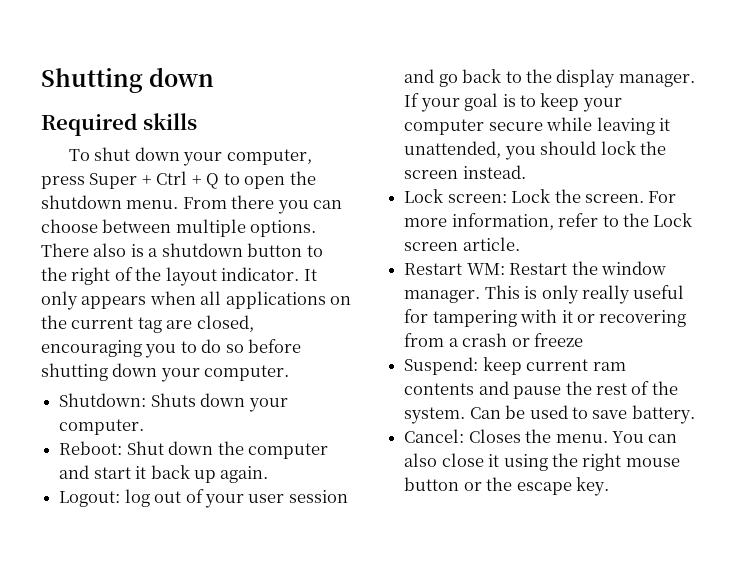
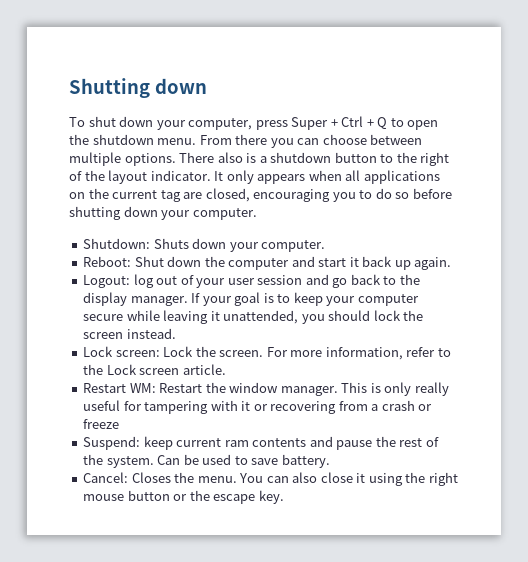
[41,113,197,136] // Required skills -> (207, 86) none

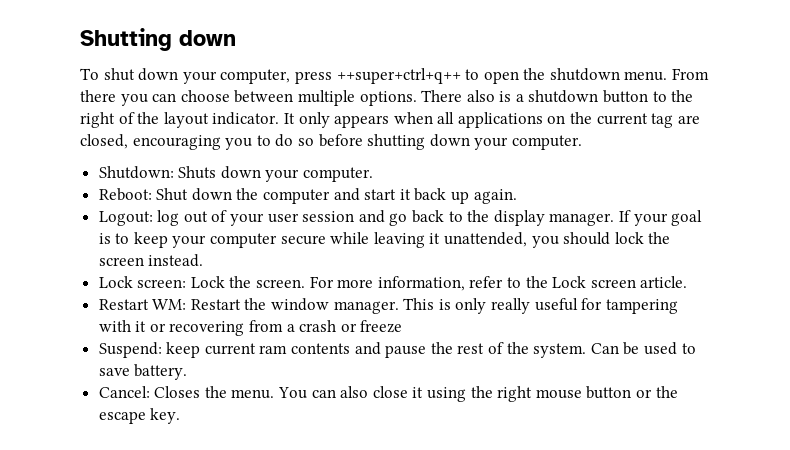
[291,116,388,130] Super + Ctrl + Q -> [336,68,461,84] ++super+ctrl+q++

